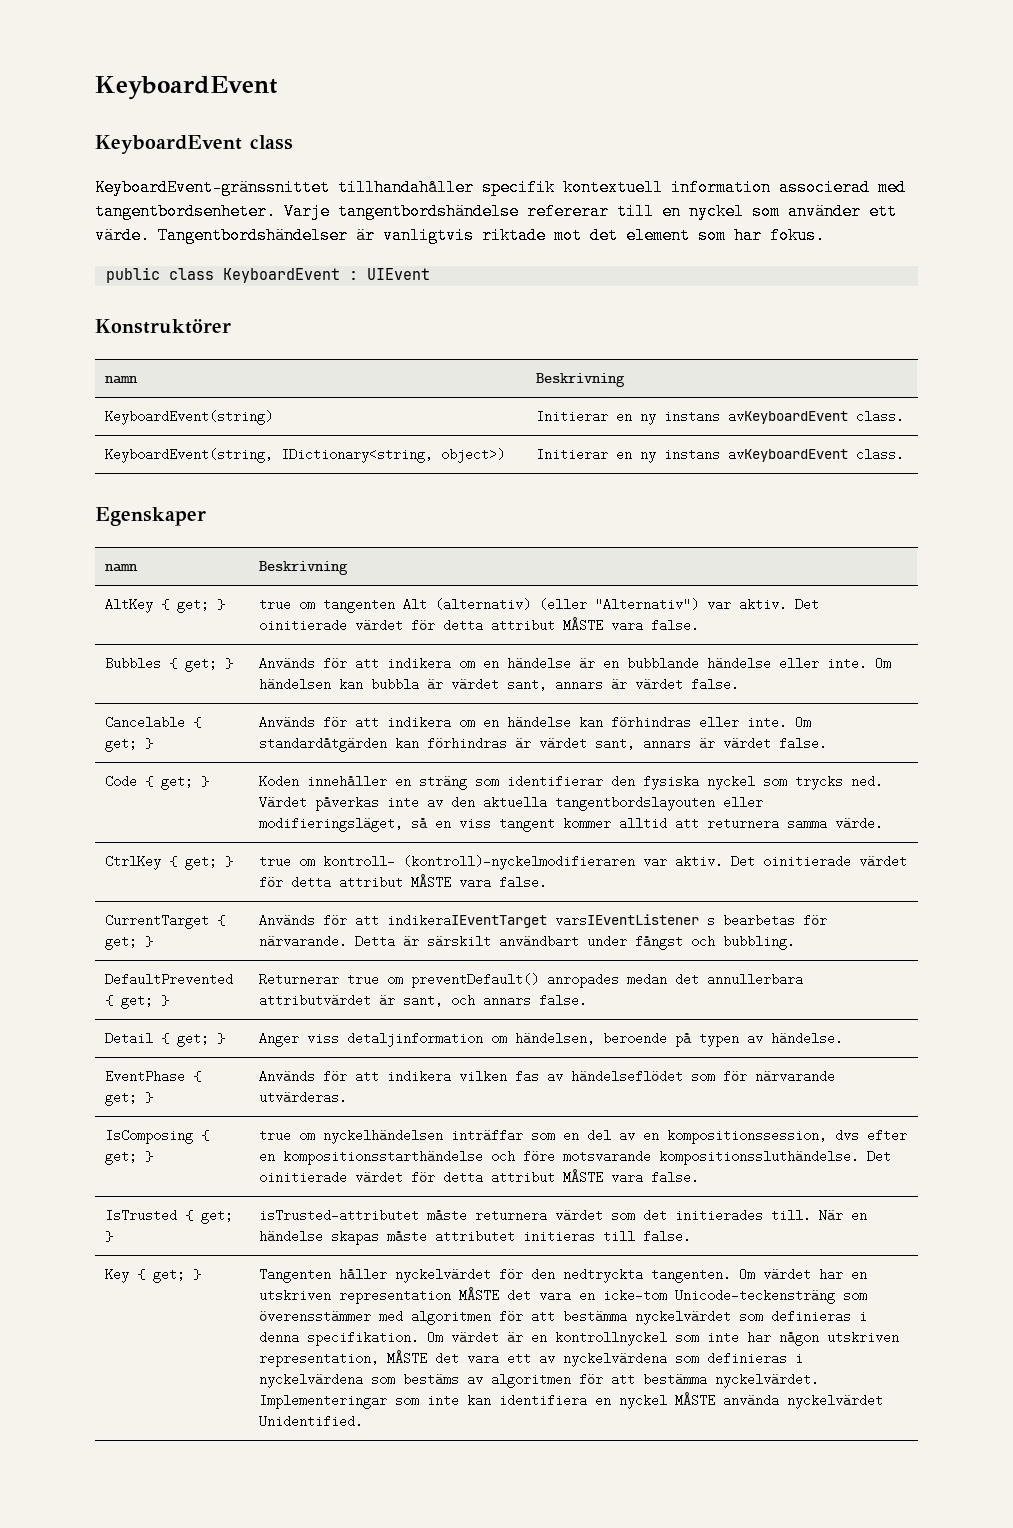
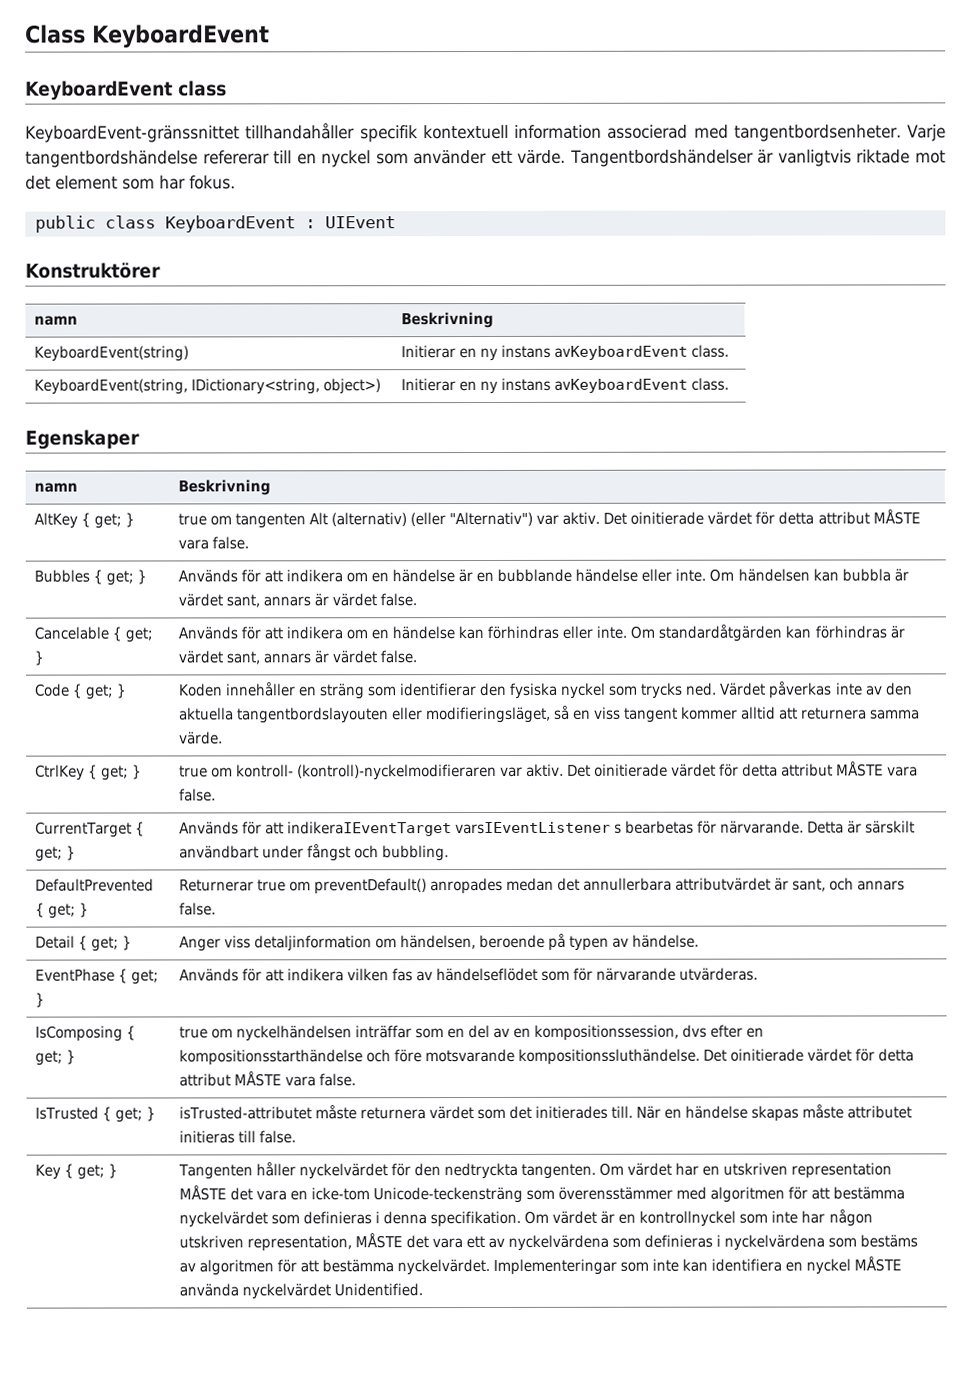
(95, 88) none -> [25,24,86,44] Class

